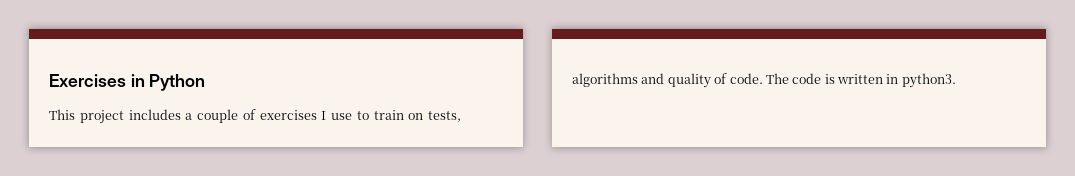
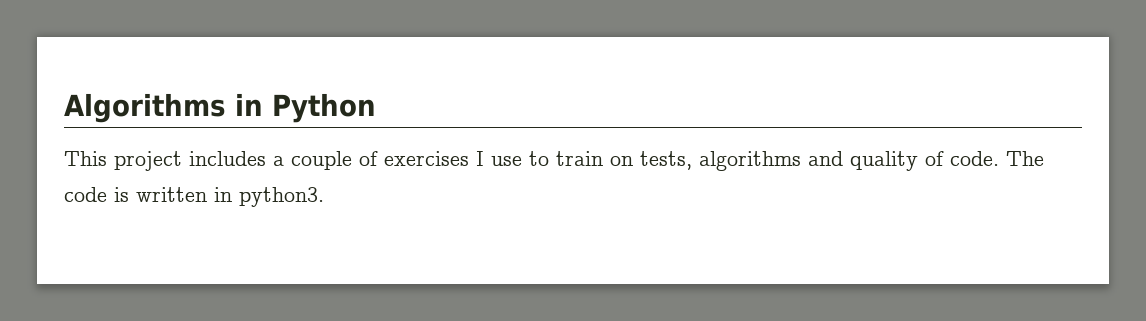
[49,74,126,87] Exercises -> [64,93,226,123] Algorithms

